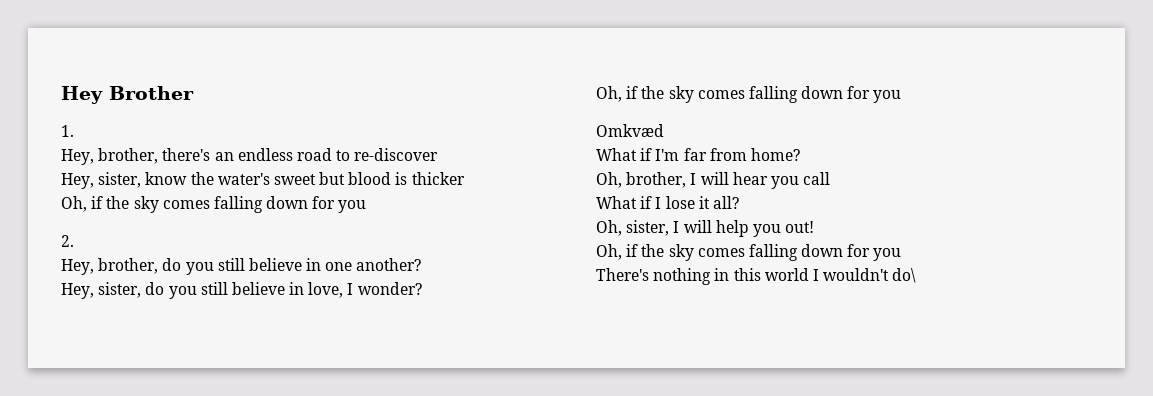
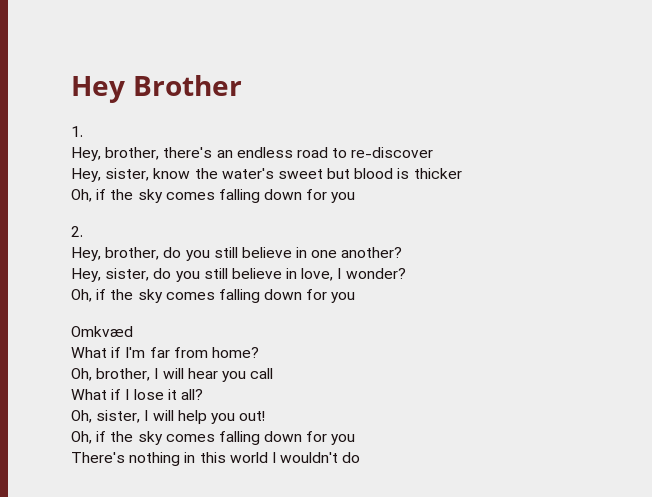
[892,268,917,283] do\ -> [342,452,361,463] do

